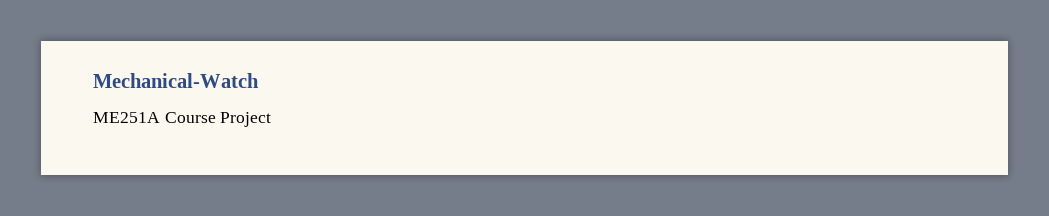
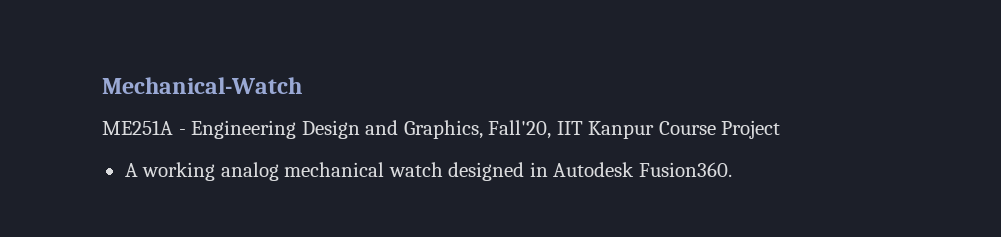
[164,112,272,127] Course Project -> [178,120,781,139] [124,162,732,181] - Engineering Design and Graphics, Fall'20, IIT Kanpur Course Project // A working analog mechanical watch designed in Autodesk Fusion360.

